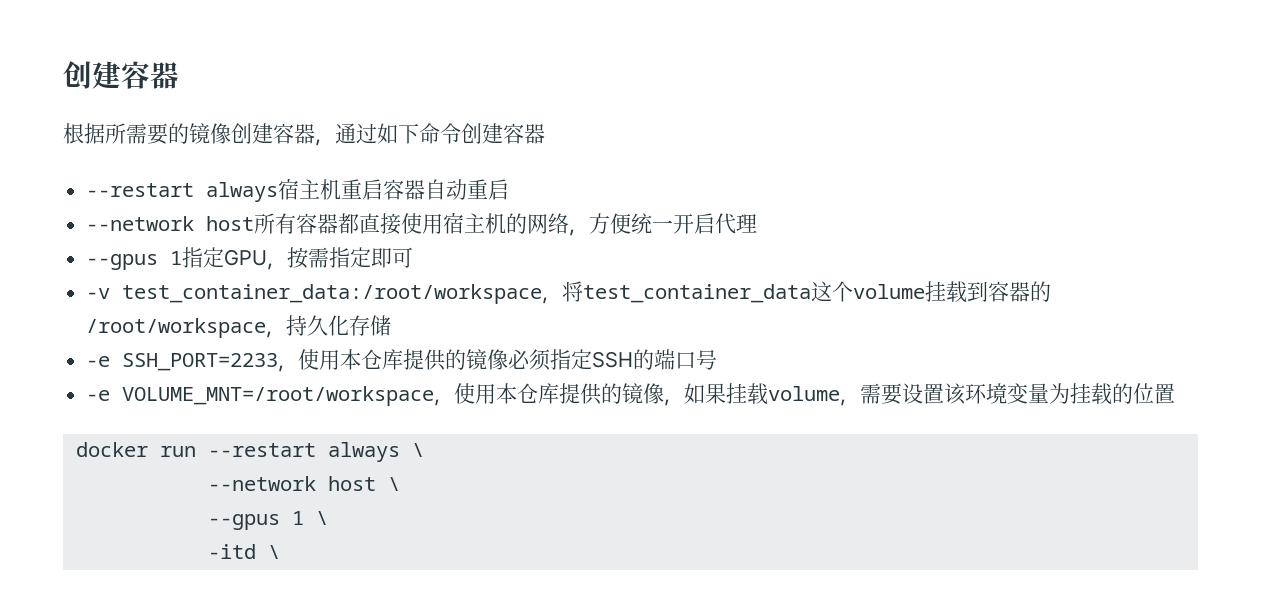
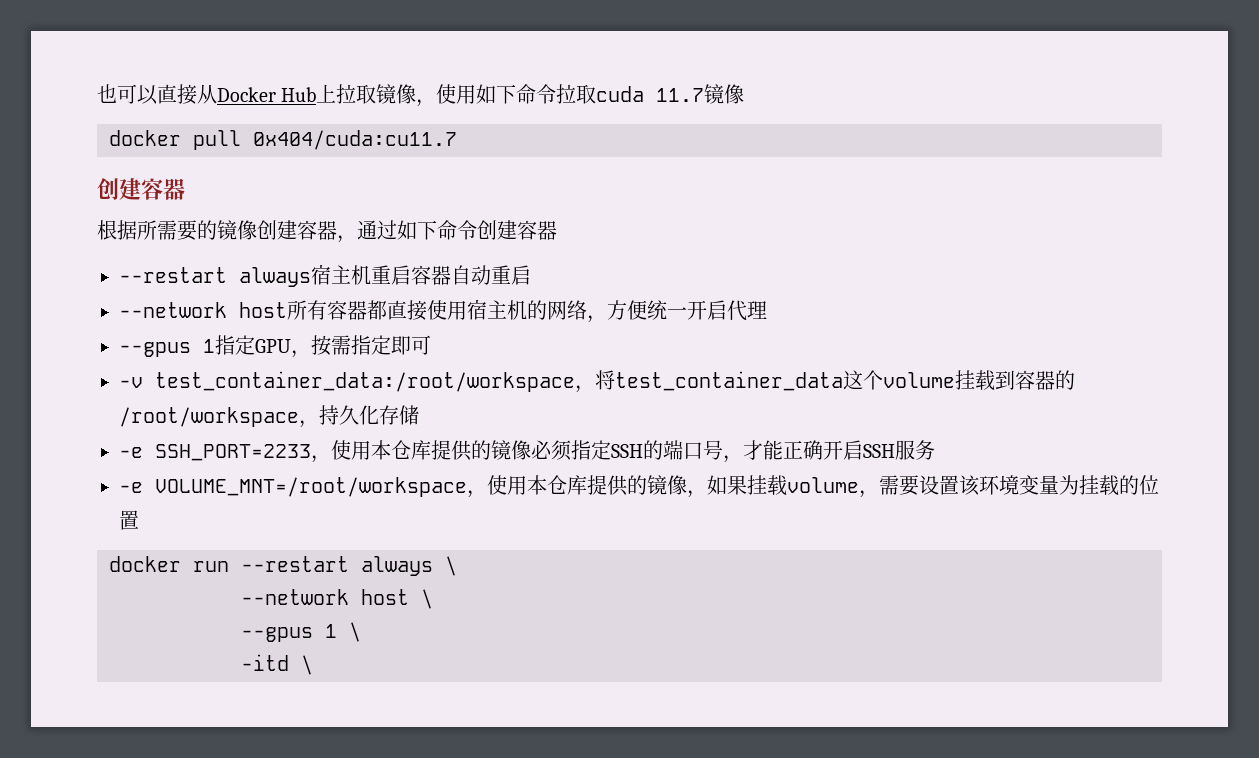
(63, 75) none -> [97,84,745,107] [109,130,457,150] 也可以直接从Docker Hub上拉取镜像，使用如下命令拉取cuda 11.7镜像 // docker pull 0x404/cuda:cu11.7 //
(718, 359) none -> [723,440,935,463] ，才能正确开启SSH服务

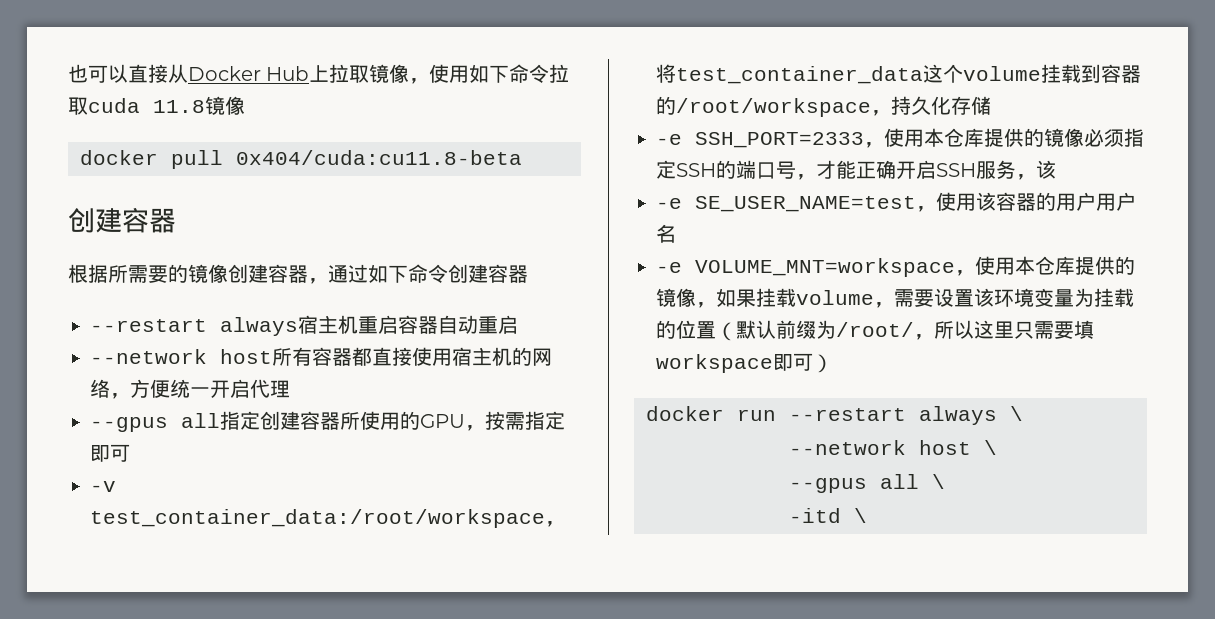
[656,88,705,102] 11.7 -> [153,100,205,113] 11.8
[253,130,457,150] 0x404/cuda:cu11.7 -> [236,150,522,165] 0x404/cuda:cu11.8-beta
[203,335,255,355] 1指定 -> [181,411,420,430] all指定创建容器所使用的
[155,444,311,461] SSH_PORT=2233 -> [695,132,864,148] SSH_PORT=2333
[119,477,467,497] // -e VOLUME_MNT=/root/workspace -> [1016,160,1056,180] [656,192,1136,212] [656,224,676,243] [656,258,955,277] ，该 // -e SE_USER_NAME=test，使用该容器的用户用户名 // -e VOLUME_MNT=workspace
(139, 520) none -> [716,320,1094,341] [656,353,833,373] （默认前缀为/root/，所以这里只需要填workspace即可）
[325,624,337,638] 1 -> [880,474,919,489] all

